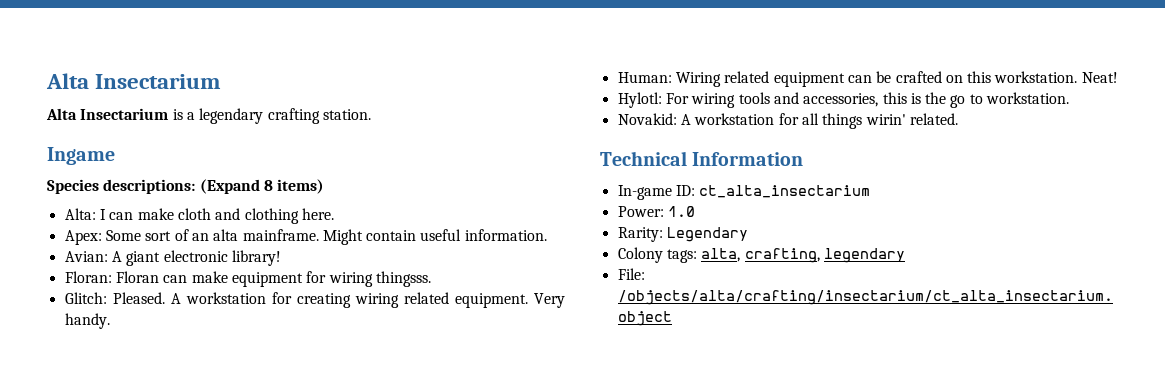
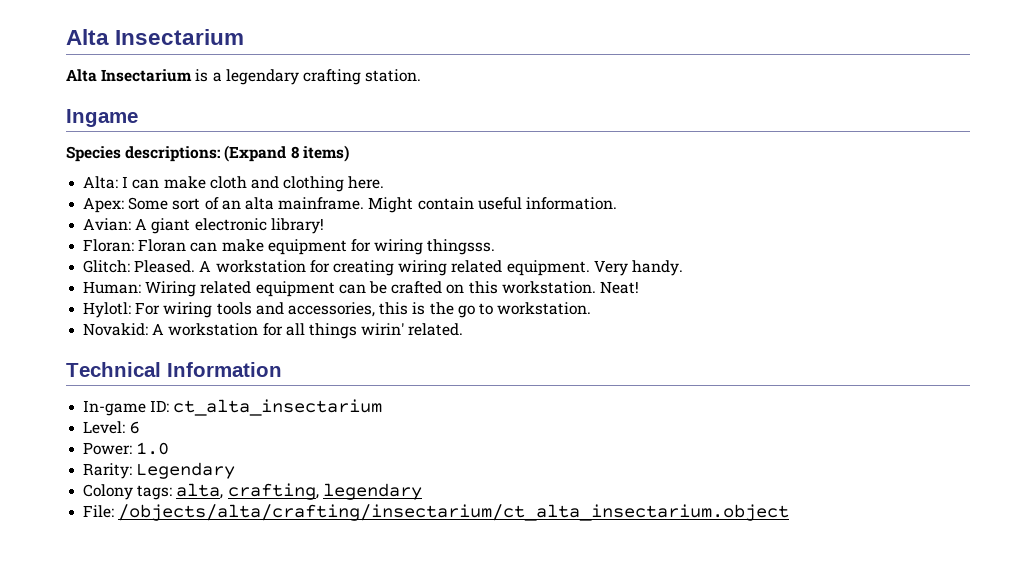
(871, 191) none -> [83,421,141,434] // Level: 6

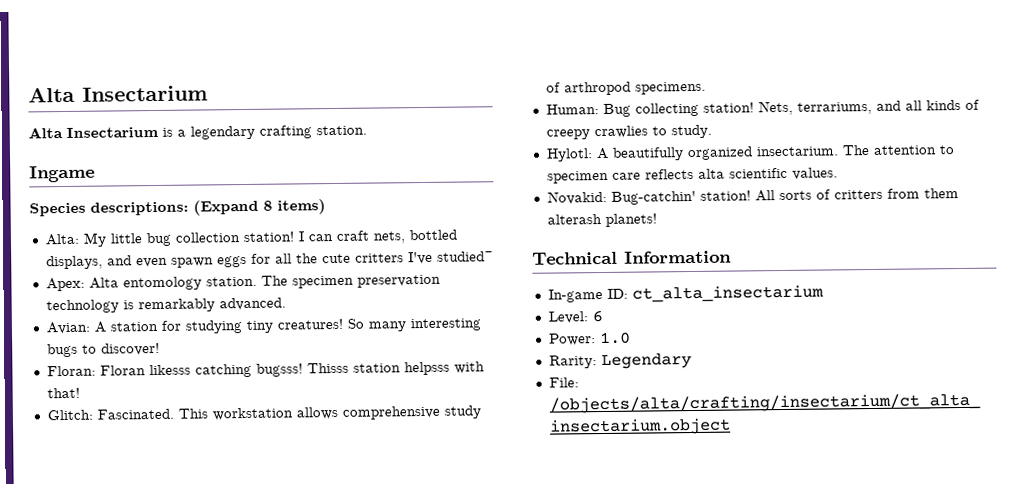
[122,176,385,192] [83,197,617,213] [83,218,324,234] [83,239,496,255] [83,260,683,276] [83,281,639,297] [83,302,592,318] [83,323,464,339] I can make cloth and clothing here. // Apex: Some sort of an alta mainframe. Might contain useful information. // Avian: A giant electronic library! // Floran: Floran can make equipment for wiring thingsss. // Glitch: Pleased. A workstation for creating wiring related equipment. Very handy. // Human: Wiring related equipment can be crafted on this workstation. Neat! // Hylotl: For wiring tools and accessories, this is the go to workstation. // Novakid: A workstation for all things wirin' related. -> [82,229,457,247] [45,251,494,270] [45,274,441,292] [45,297,286,314] [45,318,481,335] [46,342,160,358] [46,361,485,378] [46,387,80,399] [46,405,481,421] [545,81,706,96] [545,99,980,117] [545,124,712,140] [545,145,955,162] [546,167,838,184] [546,188,959,205] [546,213,657,227] My little bug collection station! I can craft nets, bottled displays, and even spawn eggs for all the cute critters I've studied~ // Apex: Alta entomology station. The specimen preservation technology is remarkably advanced. // Avian: A station for studying tiny creatures! So many interesting bugs to discover! // Floran: Floran likesss catching bugsss! Thisss station helpsss with that! // Glitch: Fascinated. This workstation allows comprehensive study of arthropod specimens. // Human: Bug collecting station! Nets, terrariums, and all kinds of creepy crawlies to study. // Hylotl: A beautifully organized insectarium. The attention to specimen care reflects alta scientific values. // Novakid: Bug-catchin' station! All sorts of critters from them alterash planets!
[83,483,422,500] // Colony tags: alta, crafting, legendary -> (692, 361) none

